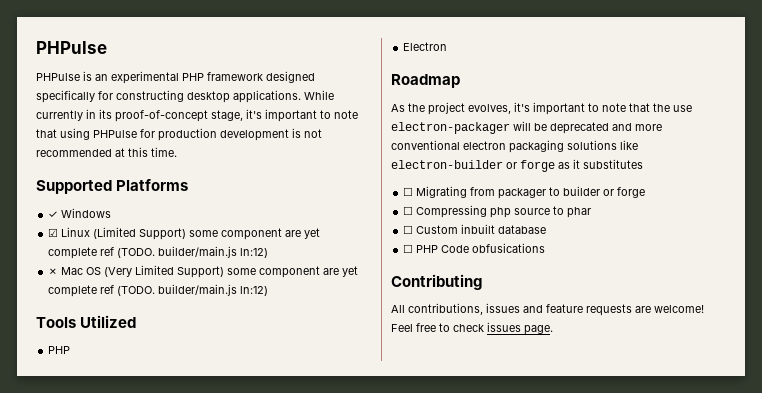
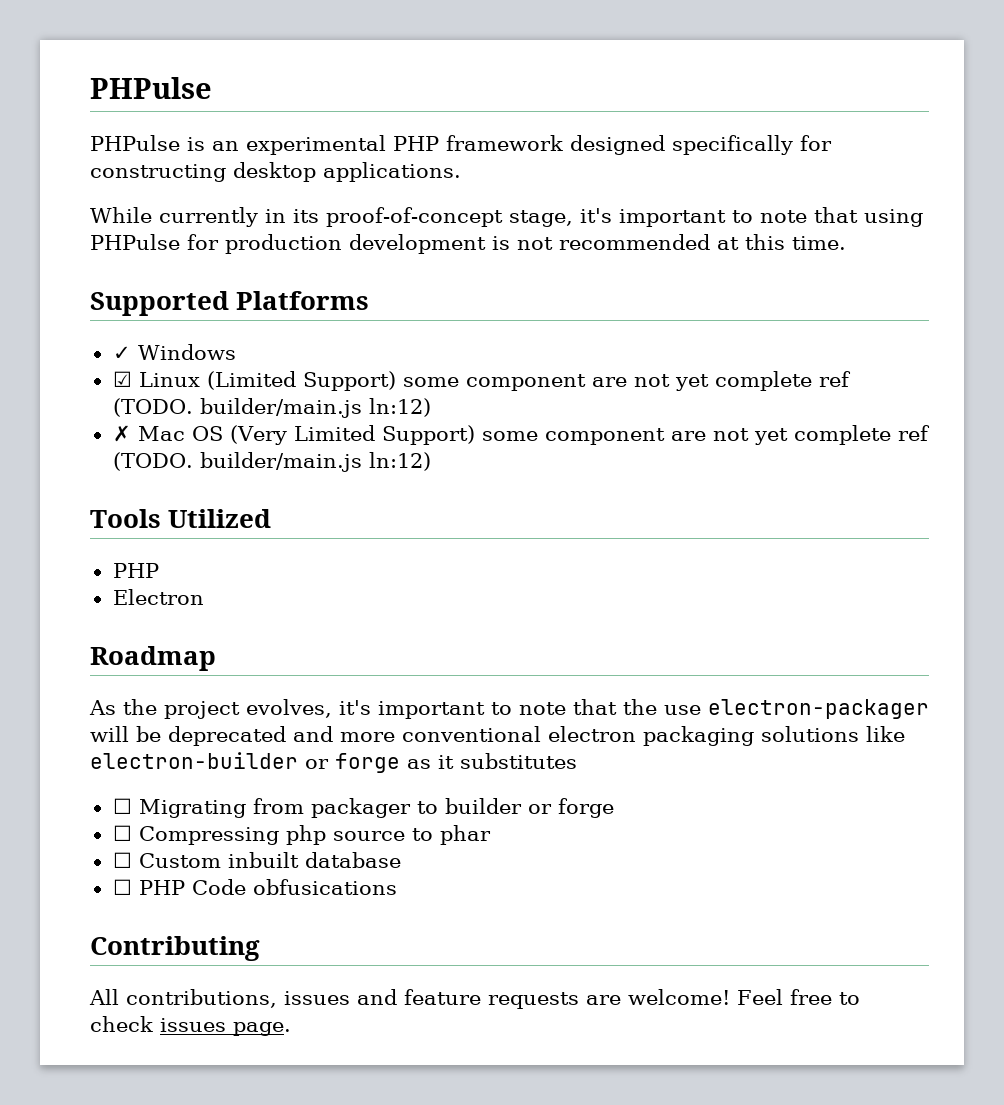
(301, 96) none -> (461, 172) //
(302, 233) none -> [633,374,670,387] not
(340, 271) none -> [712,428,749,441] not

